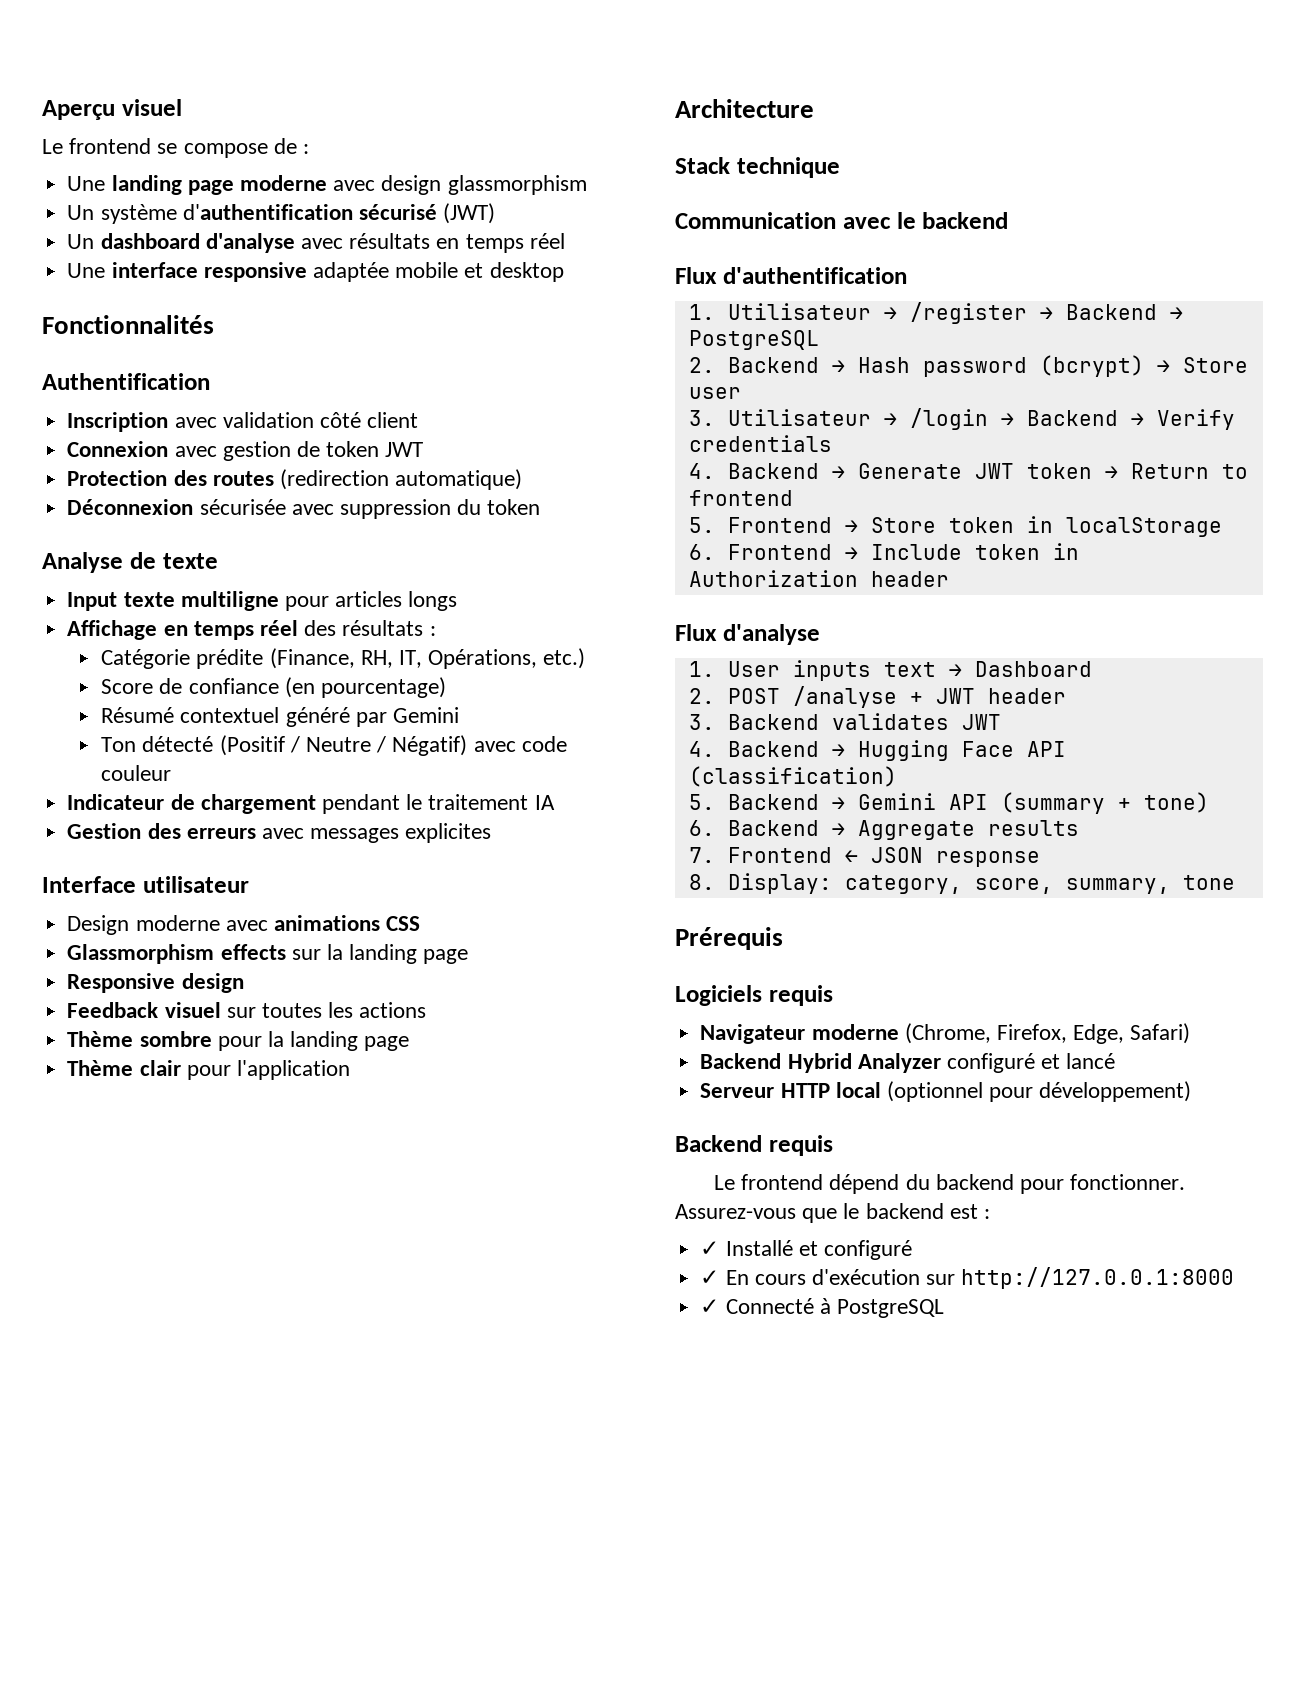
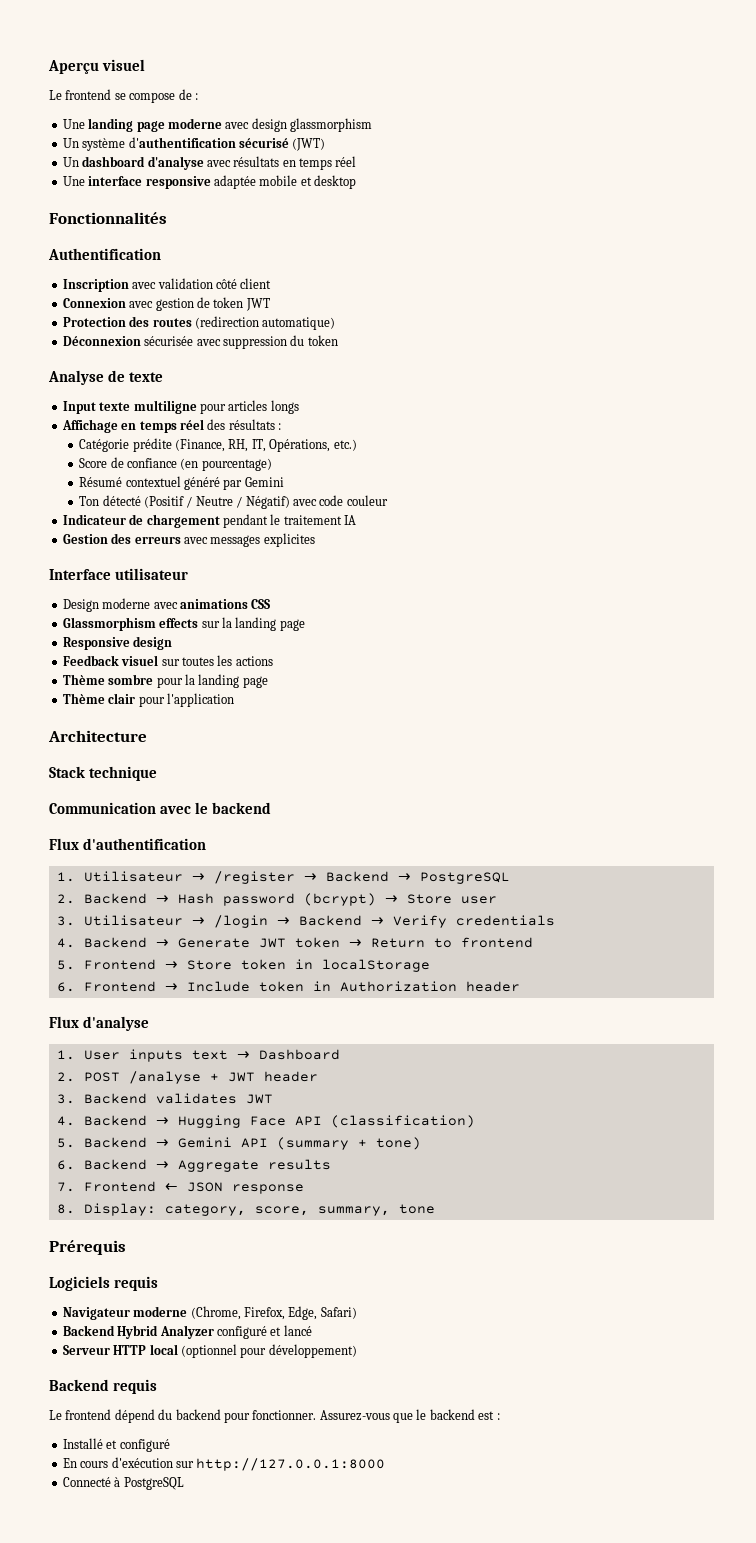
[700,1241,720,1256] ✓ -> (500, 1416) none
[700,1270,720,1285] ✓ -> (170, 1445) none
[700,1299,720,1314] ✓ -> (386, 1464) none

